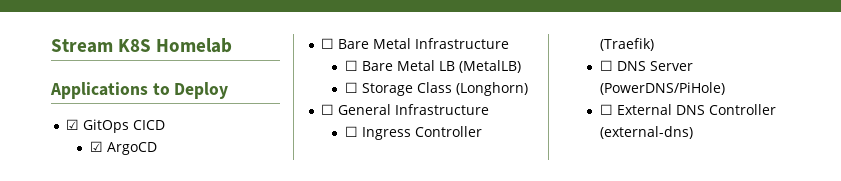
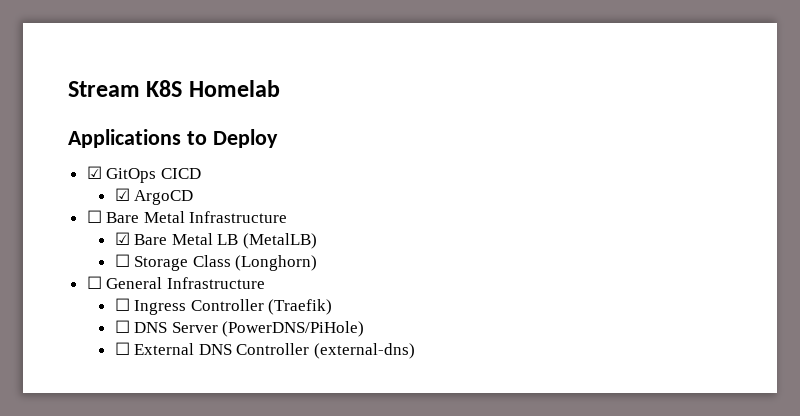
[344,60,358,71] ☐ -> [114,232,130,245] ☑

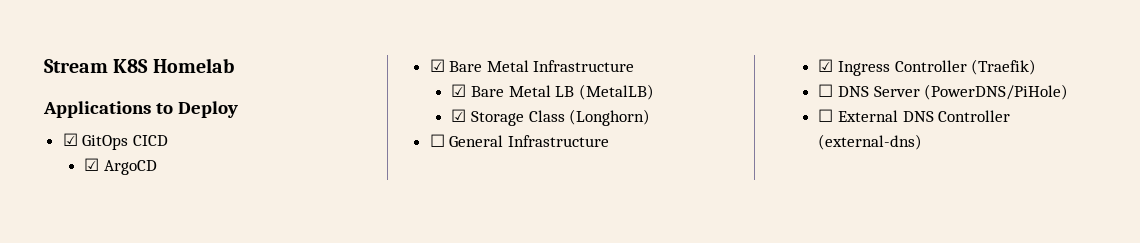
[86,210,102,223] ☐ -> [429,59,445,72] ☑
[114,254,130,267] ☐ -> [451,109,467,122] ☑
[114,298,130,311] ☐ -> [818,59,834,72] ☑

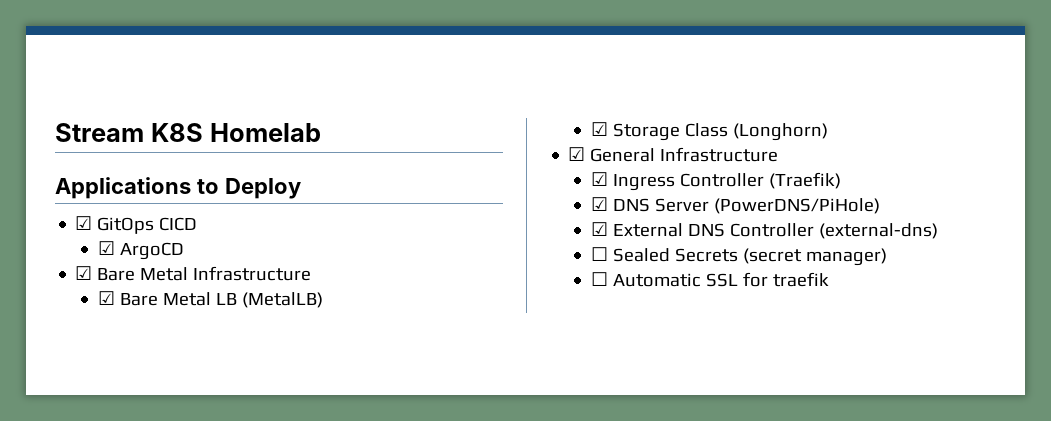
[429,134,445,147] ☐ -> [568,147,586,161] ☑
[818,84,834,97] ☐ -> [590,197,608,211] ☑
[818,109,834,122] ☐ -> [590,222,608,236] ☑
(923, 142) none -> [590,247,887,266] [590,272,829,287] // ☐ Sealed Secrets (secret manager) // ☐ Automatic SSL for traefik

